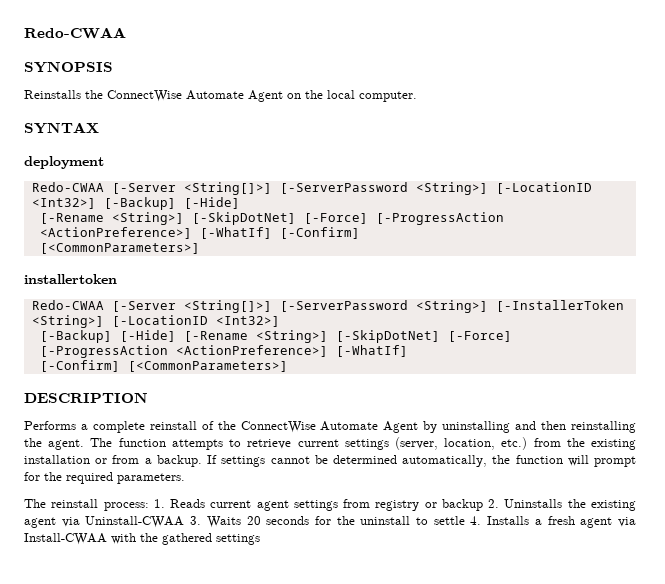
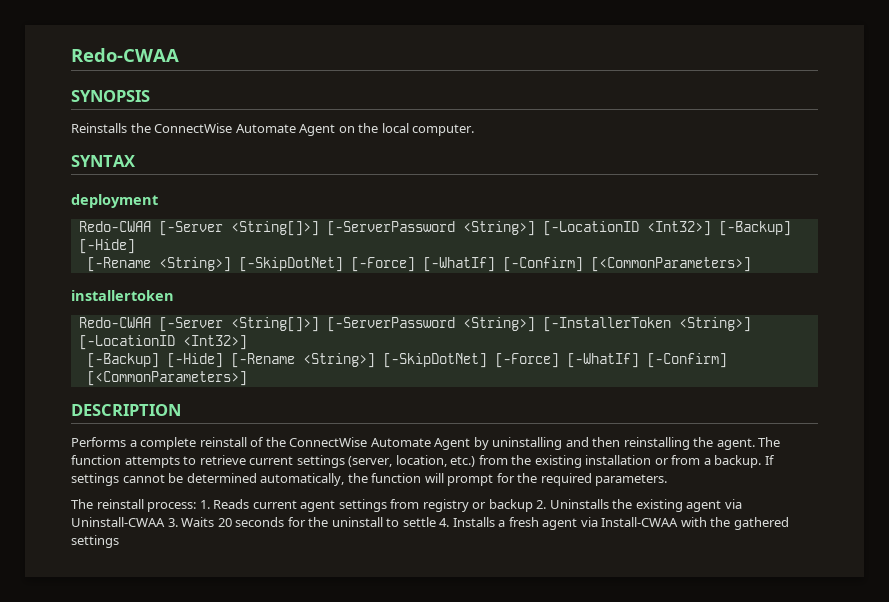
[375,212,504,225] [39,227,360,239] [-ProgressAction <ActionPreference>] [-WhatIf] [-Confirm] // -> [422,257,583,272] [-WhatIf] [-Confirm]
[39,345,408,358] [-ProgressAction <ActionPreference>] [-WhatIf] // -> [566,353,639,368] [-WhatIf]

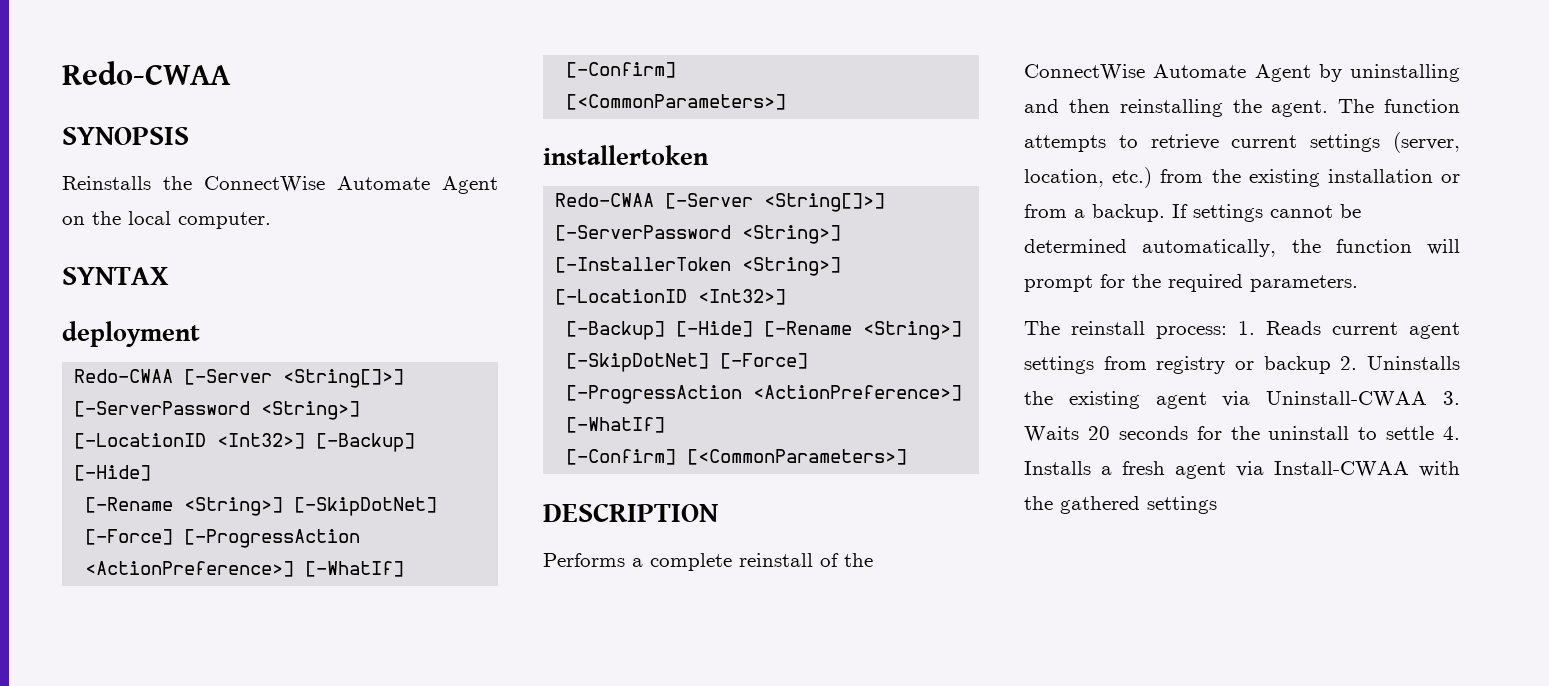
[422,257,583,272] [-WhatIf] [-Confirm] -> [184,529,361,548] [85,561,405,577] [566,62,677,78] [-ProgressAction <ActionPreference>] [-WhatIf] [-Confirm] //
[566,353,639,368] [-WhatIf] -> [566,385,963,404] [566,417,666,433] [-ProgressAction <ActionPreference>] [-WhatIf] //

